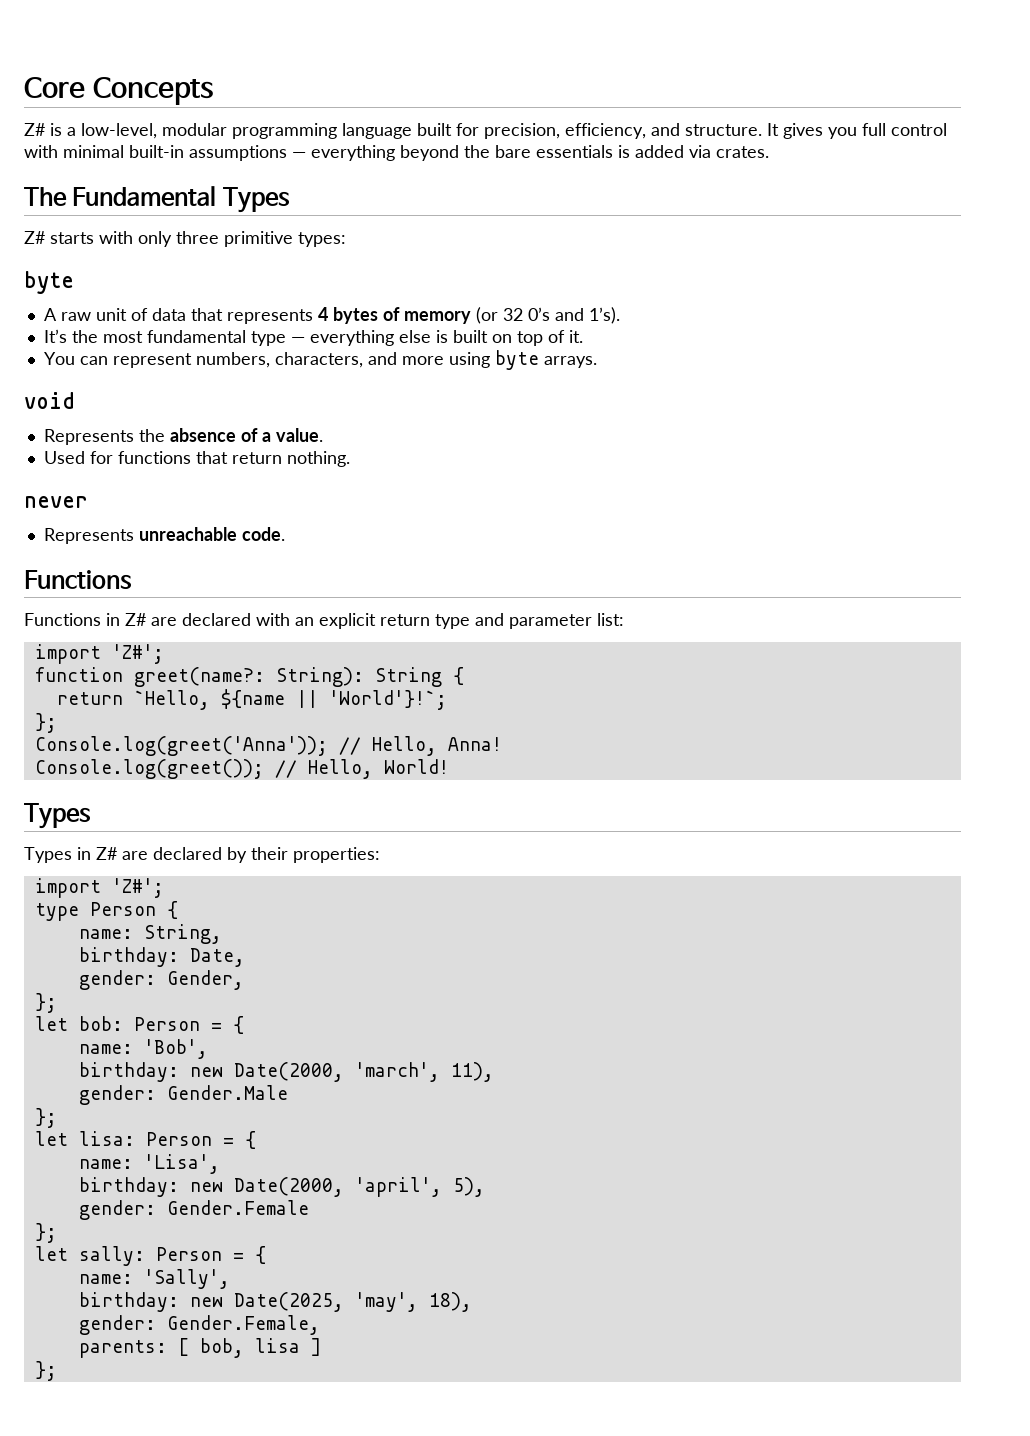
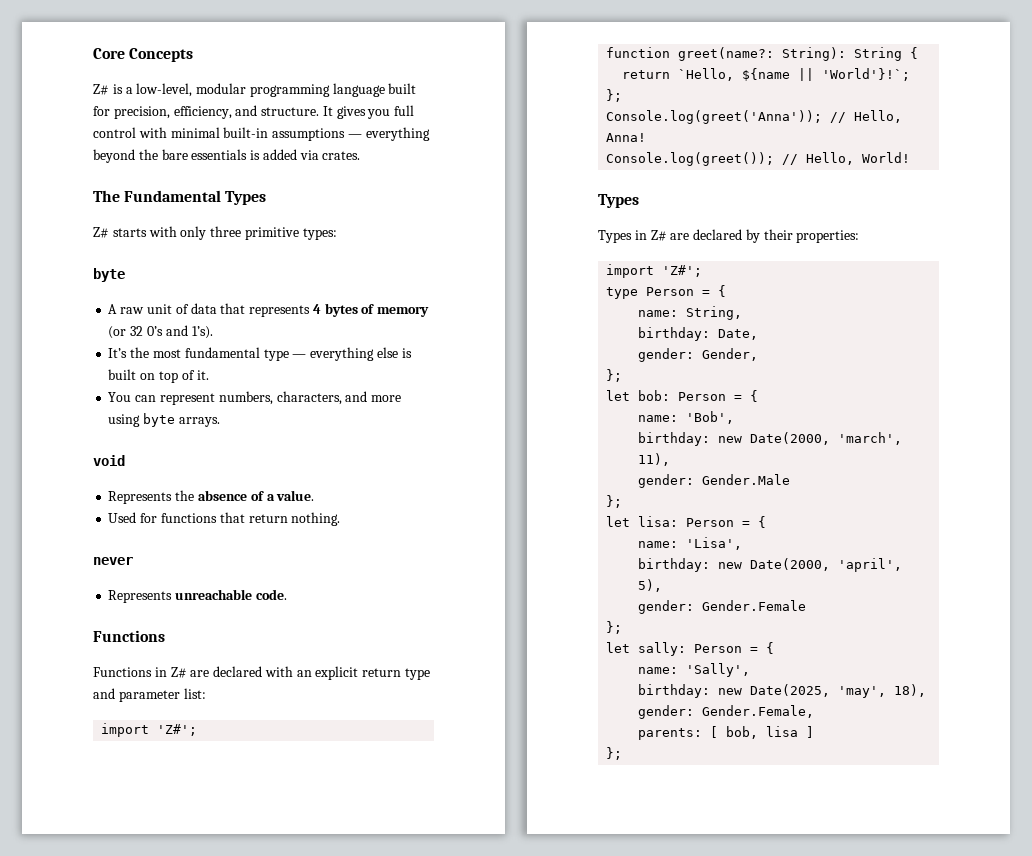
(156, 909) none -> [702,290,711,296] =

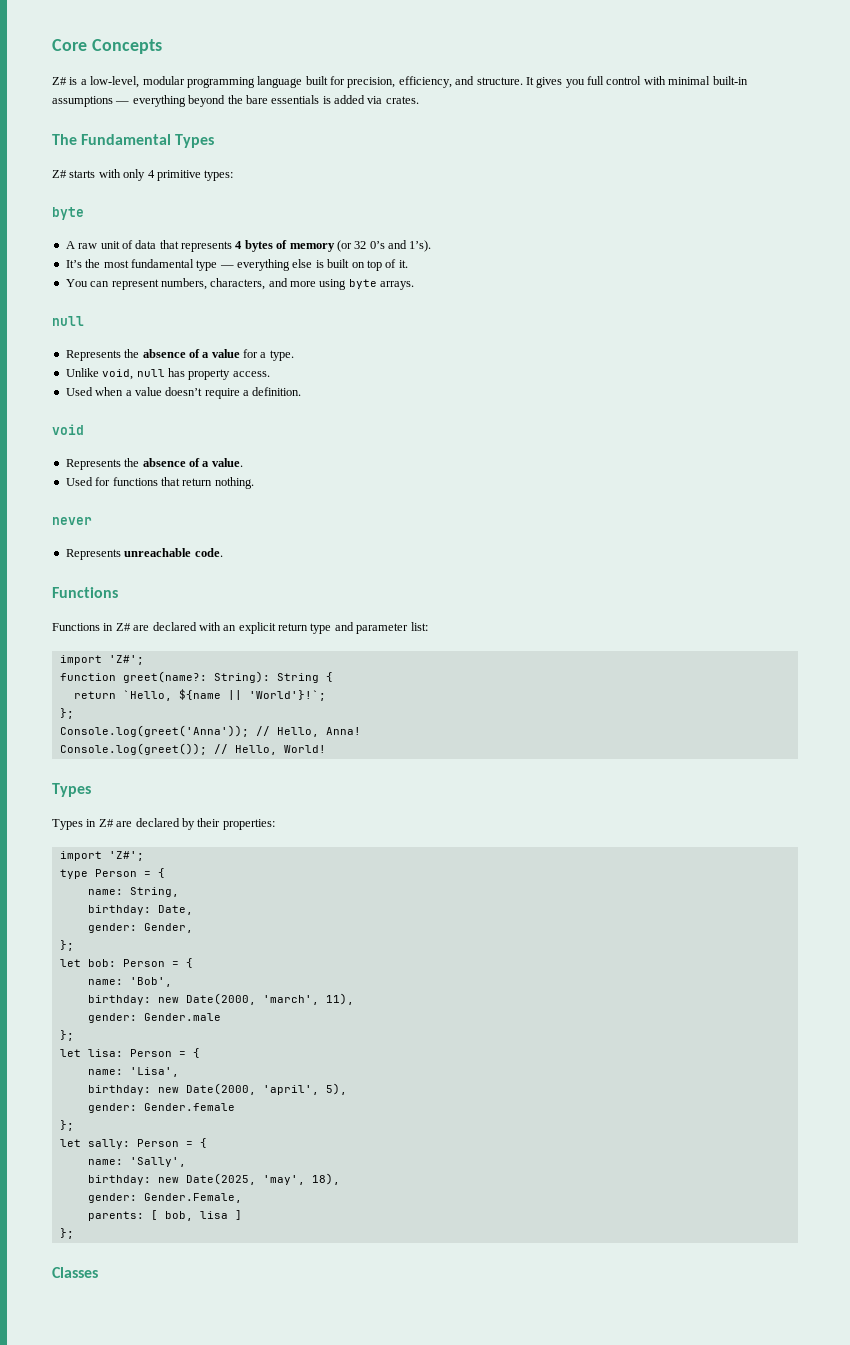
[210,226,242,237] three -> [147,170,155,178] 4
(220, 422) none -> [52,316,84,326] [65,349,294,361] [65,368,270,380] [65,387,302,399] // null // Represents the absence of a value for a type. // Unlike void, null has property access. // Used when a value doesn’t require a definition.
[702,474,791,485] Gender.Male -> [143,1013,221,1021] Gender.male
[702,600,807,611] Gender.Female -> [143,1103,235,1111] Gender.female
(623, 753) none -> [52,1267,98,1278] // Classes

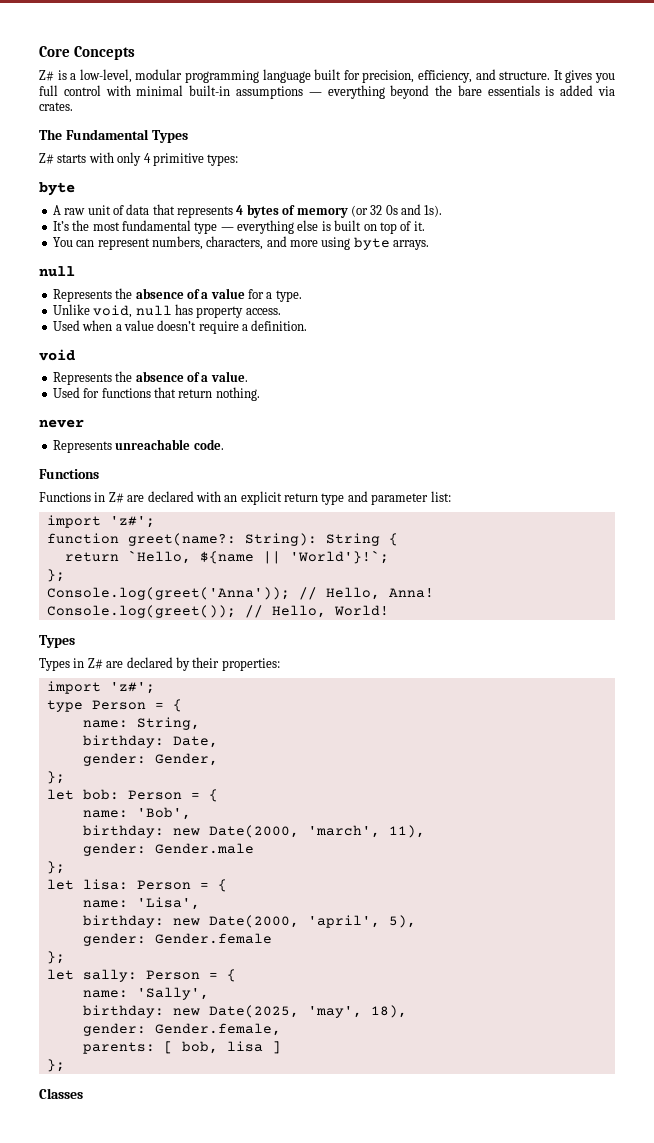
[369,240,432,252] 0’s and 1’s). -> [385,204,443,217] 0s and 1s).
[108,655,144,665] 'Z#'; -> [109,516,155,528] 'z#';
[108,851,144,861] 'Z#'; -> [109,682,155,694] 'z#';
[143,1193,242,1203] Gender.Female, -> [154,1023,281,1036] Gender.female,

